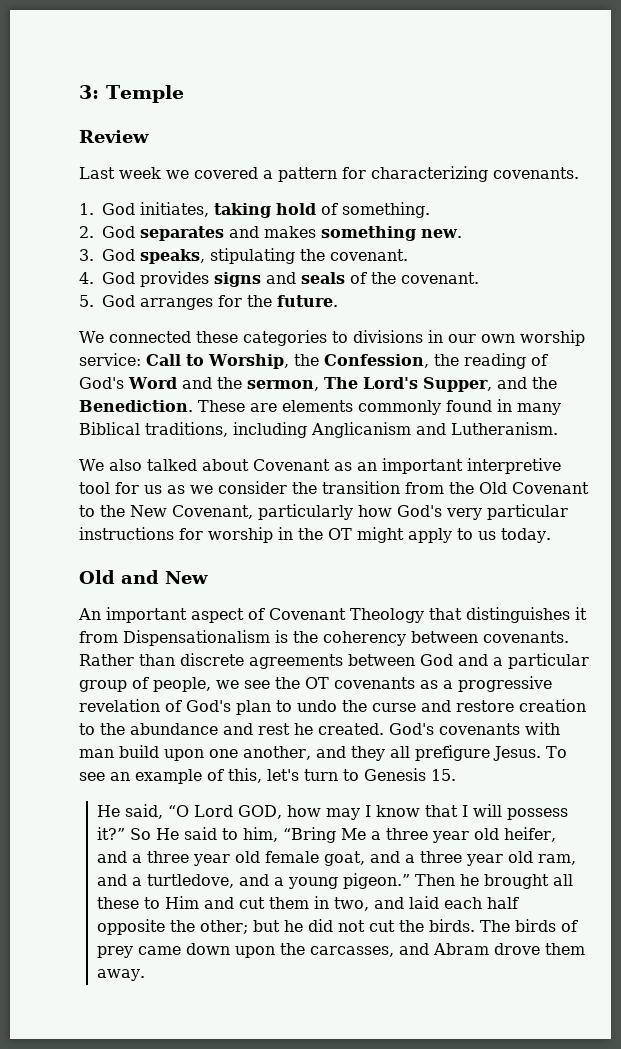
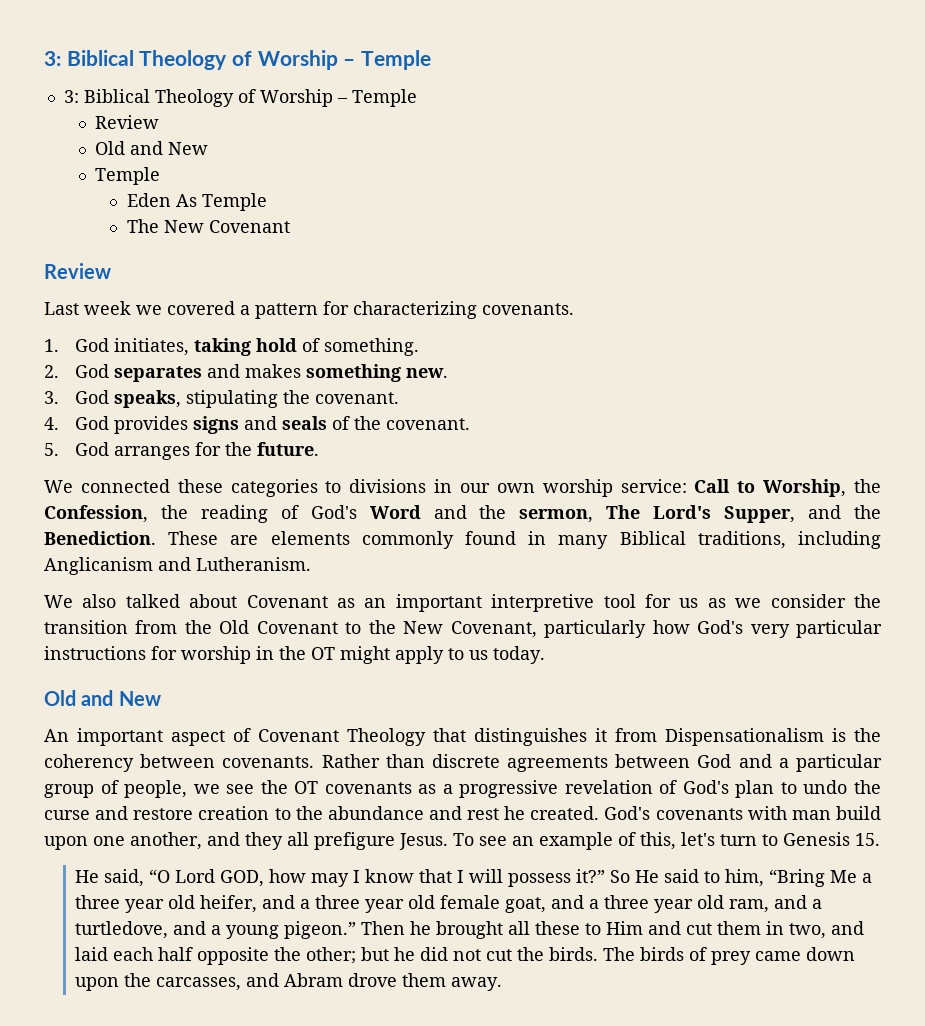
[79,85,184,103] 3: Temple -> [44,50,432,70] [63,89,417,107] [95,115,160,129] [95,141,209,155] [95,167,161,185] [126,193,267,211] [126,219,290,233] 3: Biblical Theology of Worship – Temple // 3: Biblical Theology of Worship – Temple // Review // Old and New // Temple // Eden As Temple // The New Covenant

